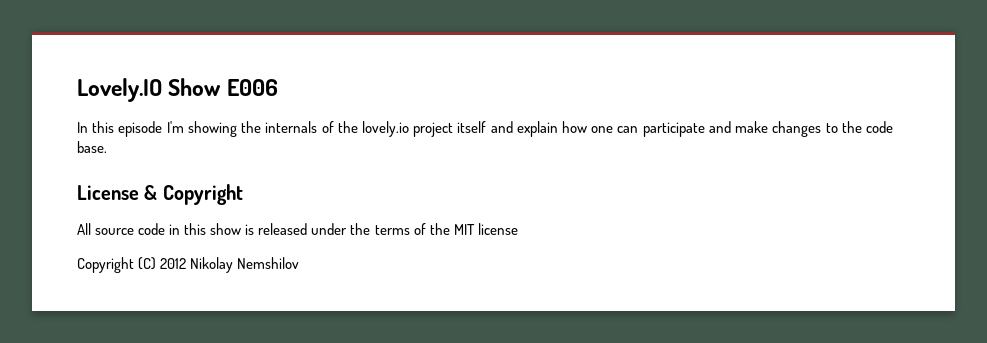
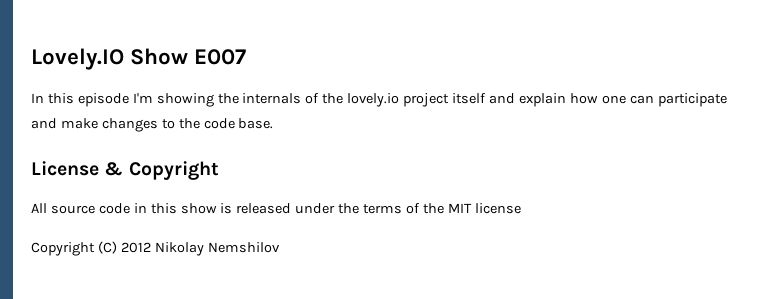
[226,79,278,96] E006 -> [194,49,247,65] E007

